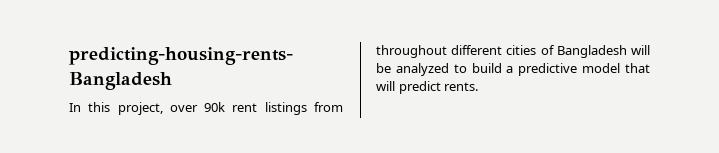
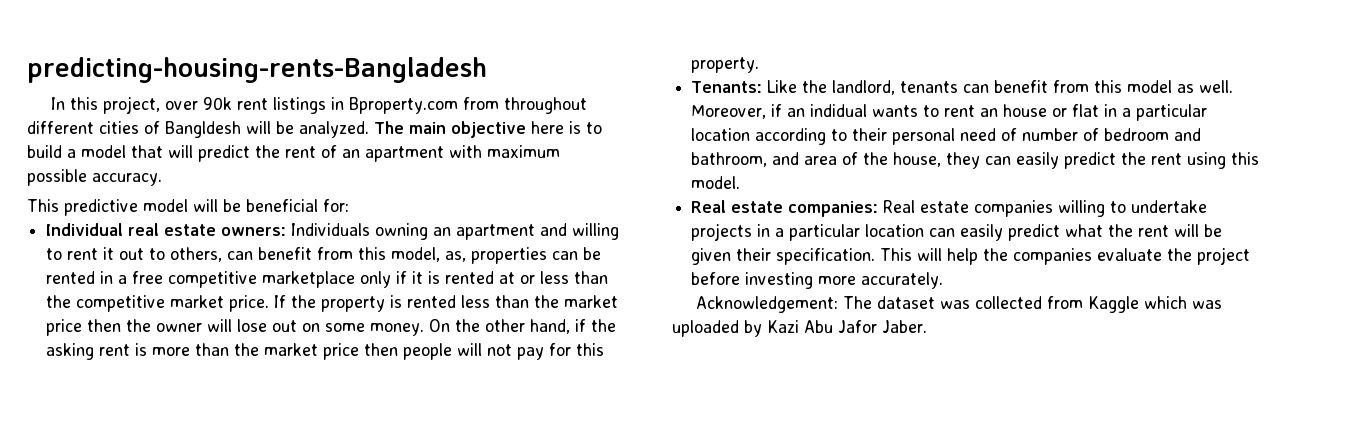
(307, 108) none -> [331,97,459,114] in Bproperty.com
[556,45,650,58] [376,63,449,76] Bangladesh will be analyzed -> [165,121,581,138] Bangldesh will be analyzed. The main objective here is
[518,63,578,76] predictive -> (76, 153) none
[444,82,479,91] rents. -> [255,145,560,162] [27,169,162,186] [27,199,349,216] [46,223,620,240] [46,247,602,264] [46,271,609,288] [46,295,619,312] [46,319,617,336] [46,343,605,360] [691,57,760,73] [691,80,1234,95] [691,104,1208,121] [691,128,1202,145] [691,152,1260,169] [691,176,741,189] [691,200,1208,217] [691,223,1223,241] [691,247,1251,265] [691,272,944,289] [696,296,1223,313] [672,320,927,337] the rent of an apartment with maximum possible accuracy. // This predictive model will be beneficial for: // Individual real estate owners: Individuals owning an apartment and willing to rent it out to others, can benefit from this model, as, properties can be rented in a free competitive marketplace only if it is rented at or less than the competitive market price. If the property is rented less than the market price then the owner will lose out on some money. On the other hand, if the asking rent is more than the market price then people will not pay for this property. // Tenants: Like the landlord, tenants can benefit from this model as well. Moreover, if an indidual wants to rent an house or flat in a particular location according to their personal need of number of bedroom and bathroom, and area of the house, they can easily predict the rent using this model. // Real estate companies: Real estate companies willing to undertake projects in a particular location can easily predict what the rent will be given their specification. This will help the companies evaluate the project before investing more accurately. // Acknowledgement: The dataset was collected from Kaggle which was uploaded by Kazi Abu Jafor Jaber.

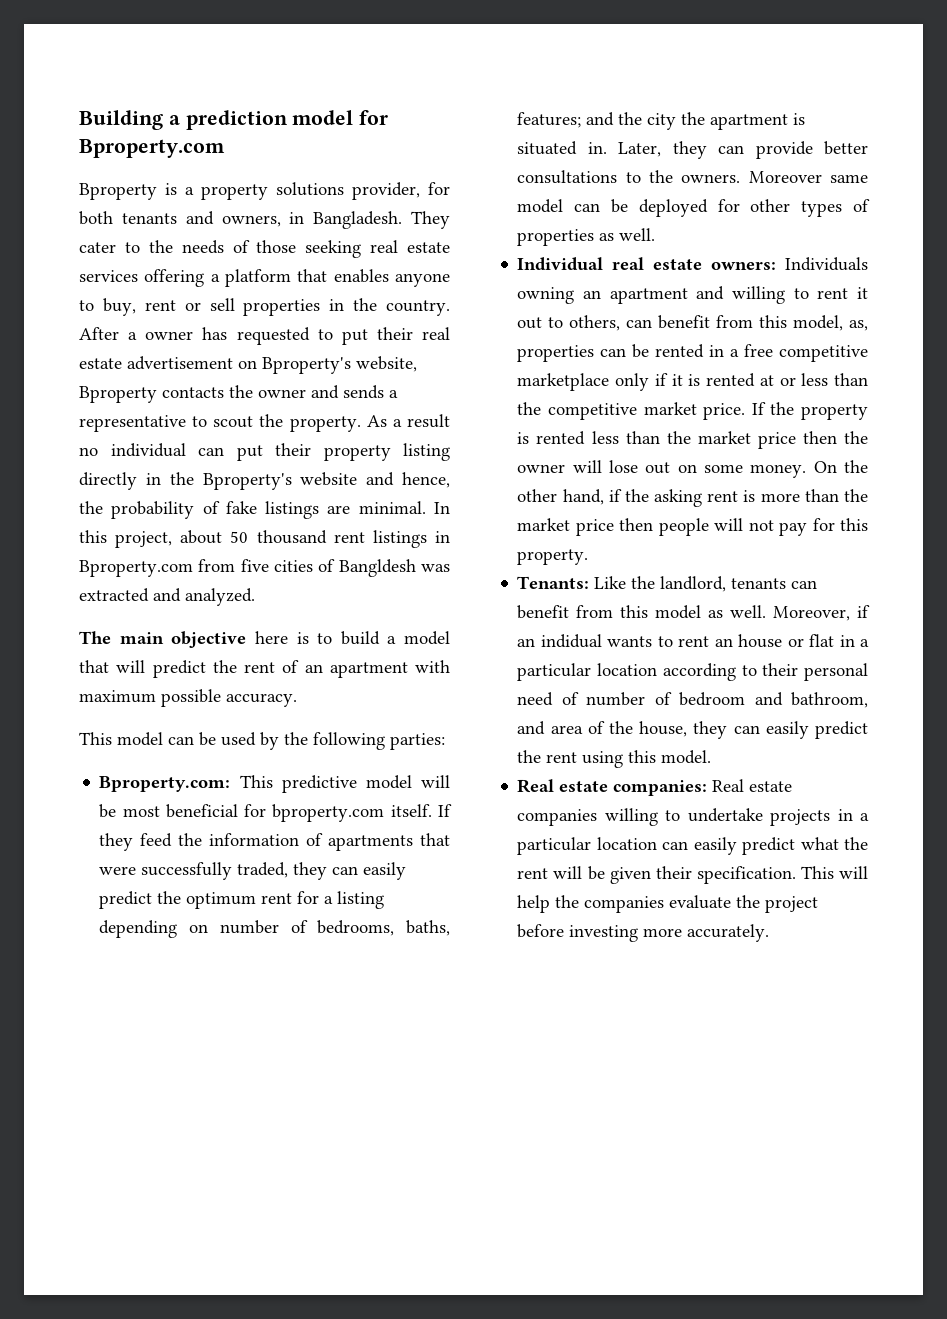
[27,57,487,83] [51,96,233,114] predicting-housing-rents-Bangladesh // In this project, over 90k -> [79,110,389,130] [79,139,225,158] [79,182,450,200] [79,211,451,229] [79,240,450,258] [79,269,450,287] [79,298,450,316] [79,327,450,345] [79,356,417,374] [79,385,398,403] [79,414,451,432] [79,443,450,461] [79,472,450,490] [79,501,450,519] [79,530,327,548] Building a prediction model for Bproperty.com // Bproperty is a property solutions provider, for both tenants and owners, in Bangladesh. They cater to the needs of those seeking real estate services offering a platform that enables anyone to buy, rent or sell properties in the country. After a owner has requested to put their real estate advertisement on Bproperty's website, Bproperty contacts the owner and sends a representative to scout the property. As a result no individual can put their property listing directly in the Bproperty's website and hence, the probability of fake listings are minimal. In this project, about 50 thousand
[504,97,588,114] [27,121,94,134] throughout different -> [240,559,269,572] five
[246,121,294,134] will be -> [421,564,450,572] [79,588,181,602] was extracted and
(369, 129) none -> (255, 597) //
[64,199,349,216] predictive model will be beneficial for: -> [117,732,445,750] [99,775,450,793] [99,804,452,822] [99,833,450,851] [99,862,407,880] [99,891,385,909] [99,920,450,938] [517,112,806,130] [517,141,868,159] [517,170,868,184] [517,199,870,217] [517,228,656,246] model can be used by the following parties: // Bproperty.com: This predictive model will be most beneficial for bproperty.com itself. If they feed the information of apartments that were successfully traded, they can easily predict the optimum rent for a listing depending on number of bedrooms, baths, features; and the city the apartment is situated in. Later, they can provide better consultations to the owners. Moreover same model can be deployed for other types of properties as well.
[696,296,1223,313] [672,320,927,337] // Acknowledgement: The dataset was collected from Kaggle which was uploaded by Kazi Abu Jafor Jaber. -> (770, 933) none

